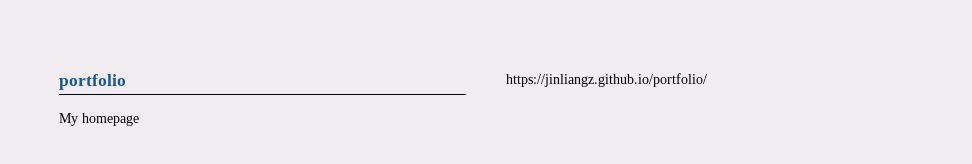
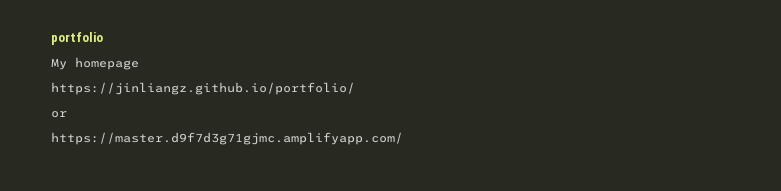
(707, 80) none -> [51,111,67,118] [51,132,403,145] // or // https://master.d9f7d3g71gjmc.amplifyapp.com/

